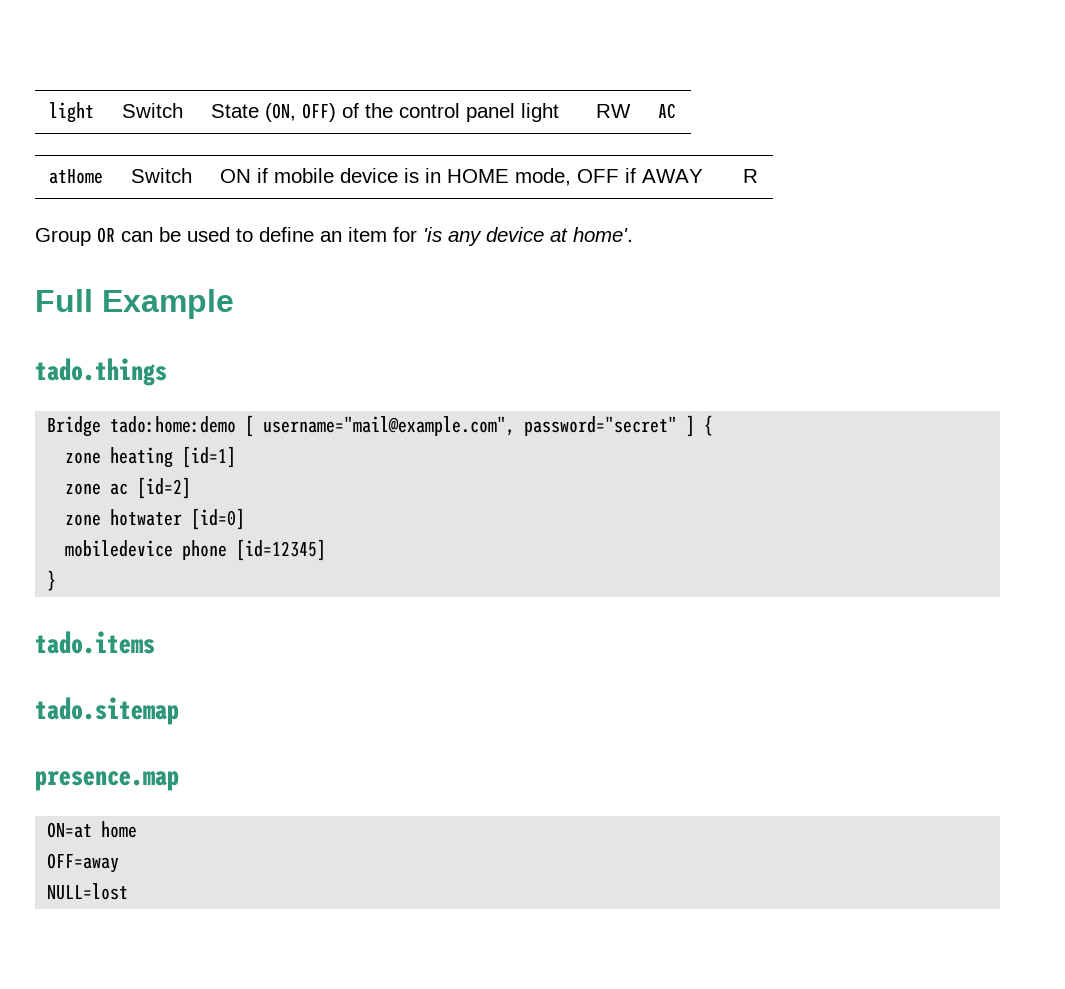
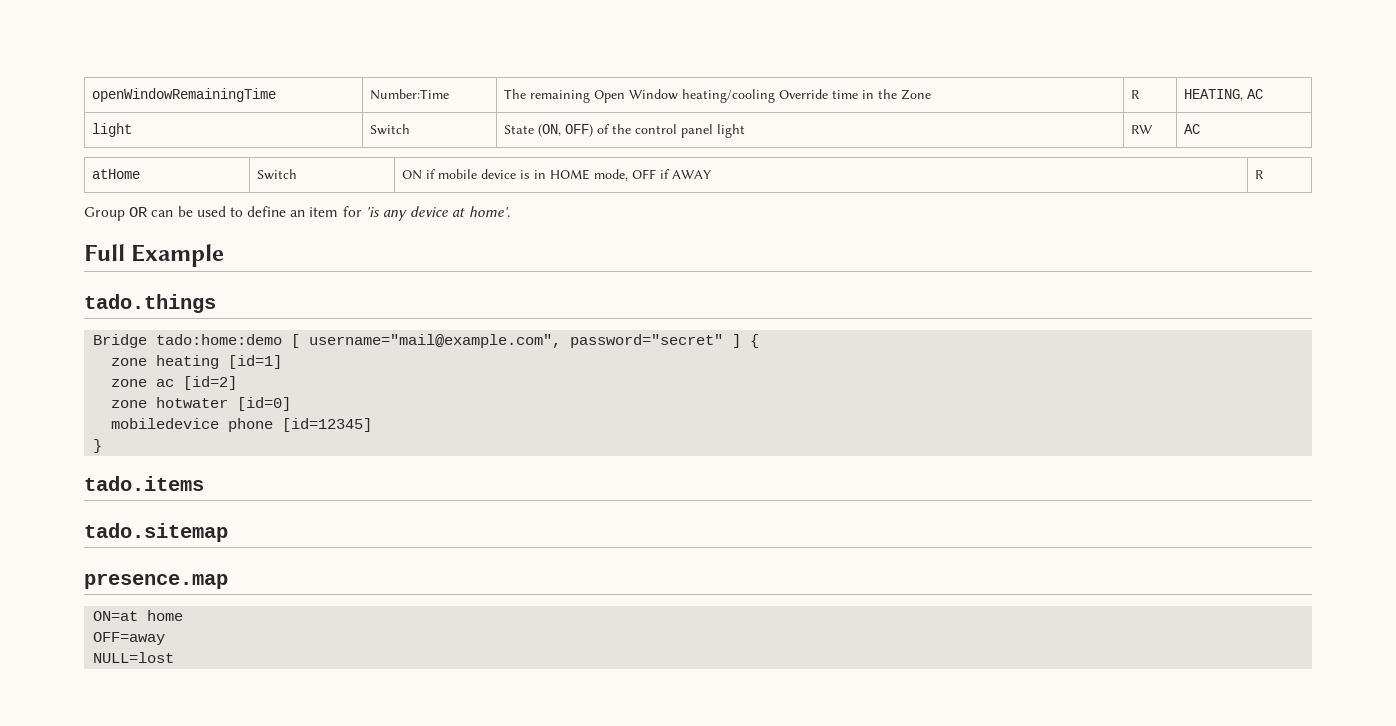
(48, 112) none -> [92,88,277,102] [370,89,450,100] [504,89,932,103] [1131,90,1141,99] [1184,89,1264,101] openWindowRemainingTime | Number:Time | The remaining Open Window heating/cooling Override time in the Zone | R | HEATING, AC //

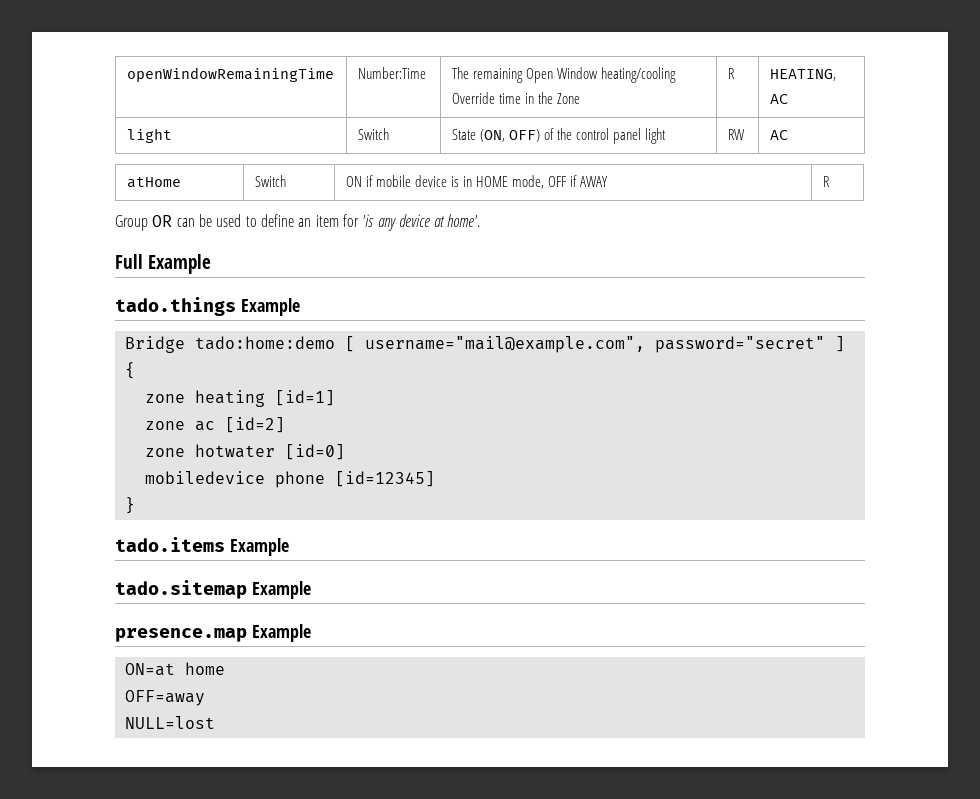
(216, 303) none -> [240,298,300,316] Example
(204, 483) none -> [229,538,289,556] Example
(228, 532) none -> [251,581,311,599] Example
(228, 581) none -> [251,624,311,642] Example

